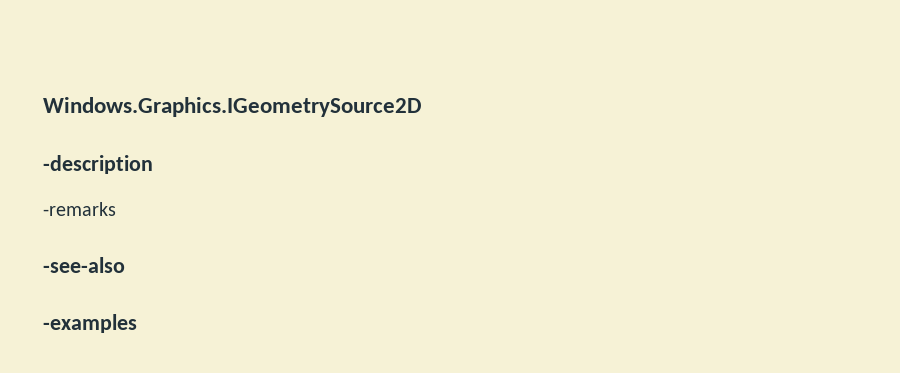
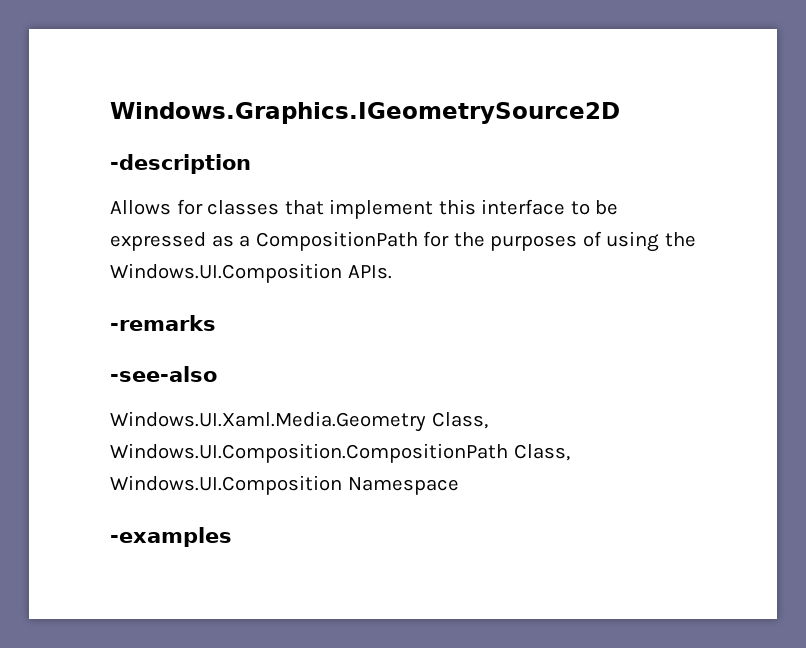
[43,202,116,216] [43,257,125,273] -remarks // -see-also -> [110,199,619,219] [110,231,696,252] [110,263,392,283] [110,315,216,331] [110,366,217,382] [110,411,488,432] [110,443,570,463] [110,475,459,495] Allows for classes that implement this interface to be expressed as a CompositionPath for the purposes of using the Windows.UI.Composition APIs. // -remarks // -see-also // Windows.UI.Xaml.Media.Geometry Class, Windows.UI.Composition.CompositionPath Class, Windows.UI.Composition Namespace

